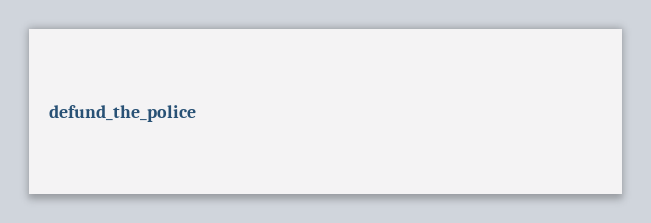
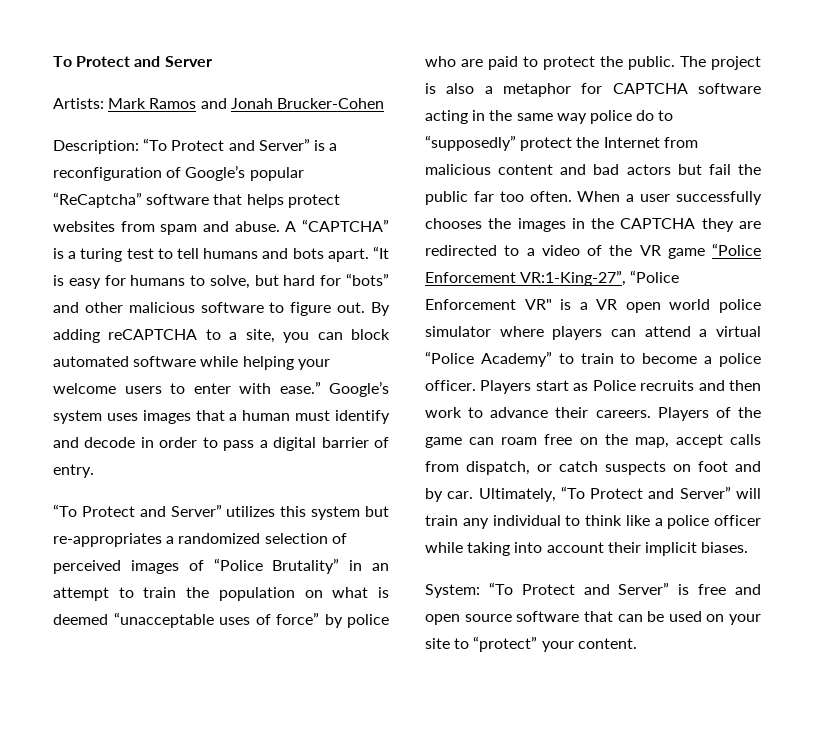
[49,105,196,122] defund_the_police -> [53,56,212,67] [53,98,384,109] [53,138,338,154] [53,165,304,181] [53,192,340,208] [53,219,389,235] [53,246,389,262] [53,273,389,289] [53,302,390,316] [53,329,390,343] [53,356,330,370] [53,381,389,397] [53,410,390,424] [53,437,390,451] [53,464,94,478] [53,504,389,520] [53,533,347,547] [53,558,389,574] [53,587,389,601] [53,612,389,628] [425,56,761,70] [425,83,761,97] [425,110,674,124] [425,135,698,151] [425,164,761,175] [425,191,762,205] [425,218,761,232] [425,243,761,259] [425,270,680,286] [425,299,761,313] [425,326,761,340] [425,351,761,367] [425,380,761,394] [425,407,761,421] [425,434,761,448] [425,461,761,475] [425,486,761,502] [425,515,761,529] [425,542,749,556] [425,582,761,598] [425,611,761,625] [425,636,637,652] To Protect and Server // Artists: Mark Ramos and Jonah Brucker-Cohen // Description: “To Protect and Server” is a reconfiguration of Google’s popular “ReCaptcha” software that helps protect websites from spam and abuse. A “CAPTCHA” is a turing test to tell humans and bots apart. “It is easy for humans to solve, but hard for “bots” and other malicious software to figure out. By adding reCAPTCHA to a site, you can block automated software while helping your welcome users to enter with ease.” Google’s system uses images that a human must identify and decode in order to pass a digital barrier of entry. // “To Protect and Server” utilizes this system but re-appropriates a randomized selection of perceived images of “Police Brutality” in an attempt to train the population on what is deemed “unacceptable uses of force” by police who are paid to protect the public. The project is also a metaphor for CAPTCHA software acting in the same way police do to “supposedly” protect the Internet from malicious content and bad actors but fail the public far too often. When a user successfully chooses the images in the CAPTCHA they are redirected to a video of the VR game “Police Enforcement VR:1-King-27”, “Police Enforcement VR" is a VR open world police simulator where players can attend a virtual “Police Academy” to train to become a police officer. Players start as Police recruits and then work to advance their careers. Players of the game can roam free on the map, accept calls from dispatch, or catch suspects on foot and by car. Ultimately, “To Protect and Server” will train any individual to think like a police officer while taking into account their implicit biases. // System: “To Protect and Server” is free and open source software that can be used on your site to “protect” your content.

